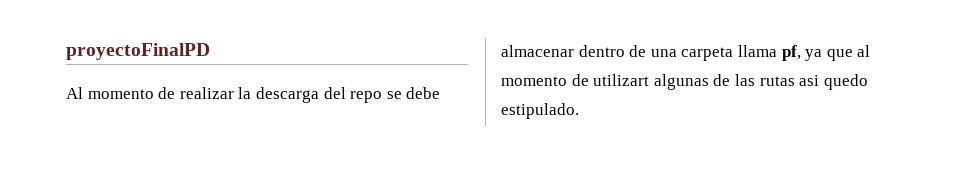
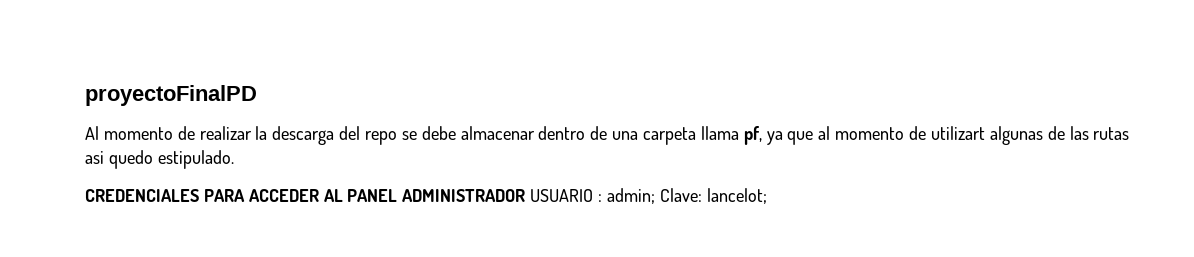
(579, 111) none -> [85,188,767,204] // CREDENCIALES PARA ACCEDER AL PANEL ADMINISTRADOR USUARIO : admin; Clave: lancelot;

